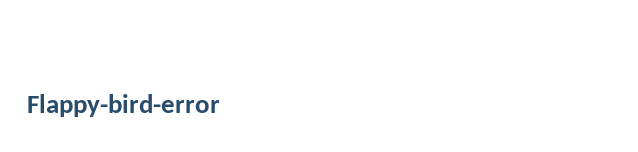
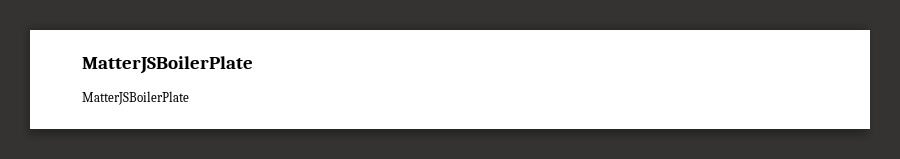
[27,94,220,117] Flappy-bird-error -> [82,56,253,74] [82,91,189,105] MatterJSBoilerPlate // MatterJSBoilerPlate

